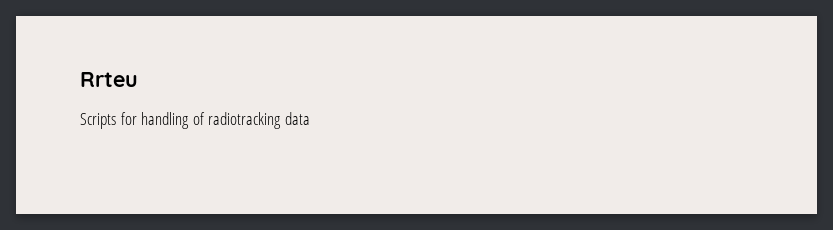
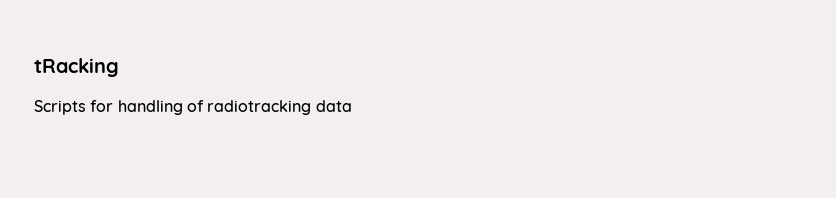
[80,72,138,87] Rrteu -> [34,58,119,77] tRacking

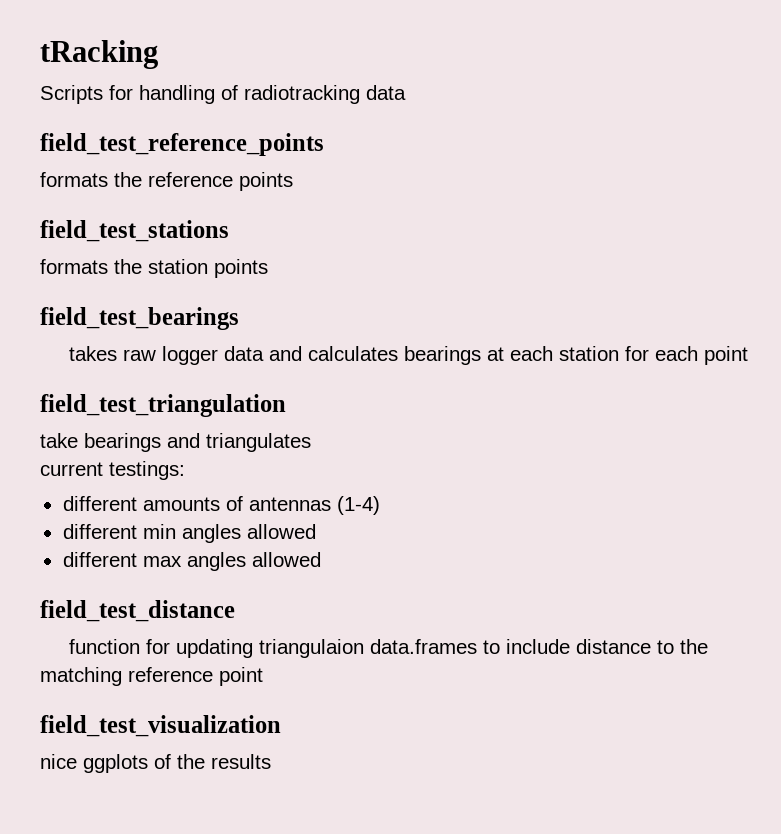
(352, 106) none -> [40,133,324,156] [40,172,293,191] [40,220,229,242] [40,259,268,278] [40,307,239,330] [68,346,748,365] [40,394,286,417] [40,433,311,452] [40,461,185,480] [62,496,380,515] [62,524,316,543] [62,552,321,571] [40,600,235,622] [68,639,708,658] [40,667,263,686] [40,715,281,737] [40,754,271,773] // field_test_reference_points // formats the reference points // field_test_stations // formats the station points // field_test_bearings // takes raw logger data and calculates bearings at each station for each point // field_test_triangulation // take bearings and triangulates // current testings: // different amounts of antennas (1-4) // different min angles allowed // different max angles allowed // field_test_distance // function for updating triangulaion data.frames to include distance to the matching reference point // field_test_visualization // nice ggplots of the results

